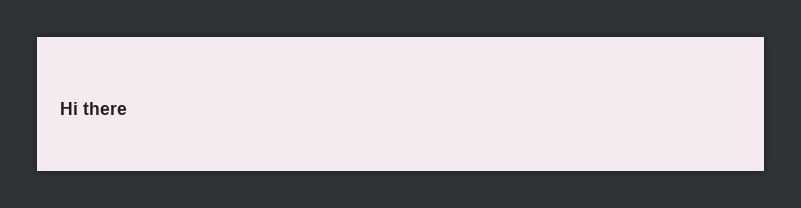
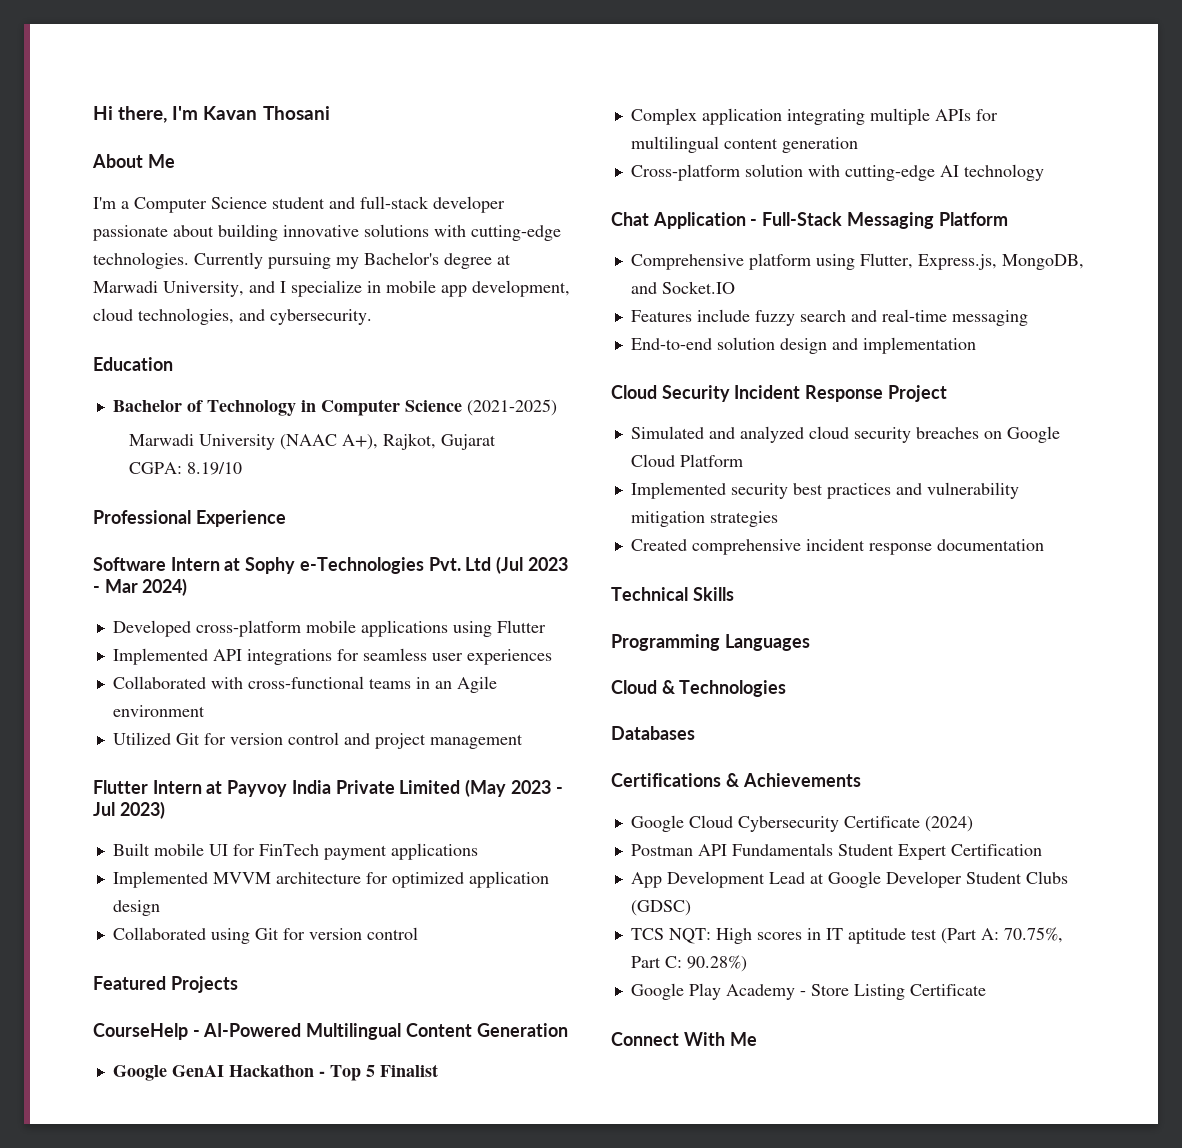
[83,102,127,115] there -> [118,106,330,123] [92,154,175,168] [93,196,505,213] [93,224,561,241] [93,252,511,269] [93,280,570,297] [93,308,372,325] [93,357,173,371] [112,399,557,416] [128,433,496,450] [128,462,242,475] [93,510,286,527] [93,556,568,574] [93,578,188,596] [112,620,546,637] [112,648,552,665] [112,676,497,693] [112,705,205,717] [112,732,523,749] [93,779,563,797] [93,801,165,819] [112,843,478,860] [112,871,549,888] [112,900,160,916] [112,927,418,944] [93,976,238,993] [93,1023,568,1040] [112,1064,438,1081] [630,108,998,125] [630,136,858,153] [630,164,1044,181] [611,212,1008,229] [630,253,1084,270] [630,281,735,294] [630,309,1028,326] [630,337,976,354] [611,385,947,402] [630,426,1060,443] [630,454,743,467] [630,482,1019,499] [630,511,778,527] [630,539,1044,555] [611,587,734,601] [611,634,810,651] [611,680,787,697] [611,726,695,740] [611,773,861,787] [630,815,973,832] [630,843,1042,860] [630,871,1068,888] [630,900,691,916] [630,927,1063,944] [630,955,747,972] [630,983,986,1000] [611,1032,757,1046] there, I'm Kavan Thosani // About Me // I'm a Computer Science student and full-stack developer passionate about building innovative solutions with cutting-edge technologies. Currently pursuing my Bachelor's degree at Marwadi University, and I specialize in mobile app development, cloud technologies, and cybersecurity. // Education // Bachelor of Technology in Computer Science (2021-2025) // Marwadi University (NAAC A+), Rajkot, Gujarat // CGPA: 8.19/10 // Professional Experience // Software Intern at Sophy e-Technologies Pvt. Ltd (Jul 2023 - Mar 2024) // Developed cross-platform mobile applications using Flutter // Implemented API integrations for seamless user experiences // Collaborated with cross-functional teams in an Agile environment // Utilized Git for version control and project management // Flutter Intern at Payvoy India Private Limited (May 2023 - Jul 2023) // Built mobile UI for FinTech payment applications // Implemented MVVM architecture for optimized application design // Collaborated using Git for version control // Featured Projects // CourseHelp - AI-Powered Multilingual Content Generation // Google GenAI Hackathon - Top 5 Finalist // Complex application integrating multiple APIs for multilingual content generation // Cross-platform solution with cutting-edge AI technology // Chat Application - Full-Stack Messaging Platform // Comprehensive platform using Flutter, Express.js, MongoDB, and Socket.IO // Features include fuzzy search and real-time messaging // End-to-end solution design and implementation // Cloud Security Incident Response Project // Simulated and analyzed cloud security breaches on Google Cloud Platform // Implemented security best practices and vulnerability mitigation strategies // Created comprehensive incident response documentation // Technical Skills // Programming Languages // Cloud & Technologies // Databases // Certifications & Achievements // Google Cloud Cybersecurity Certificate (2024) // Postman API Fundamentals Student Expert Certification // App Development Lead at Google Developer Student Clubs (GDSC) // TCS NQT: High scores in IT aptitude test (Part A: 70.75%, Part C: 90.28%) // Google Play Academy - Store Listing Certificate // Connect With Me

